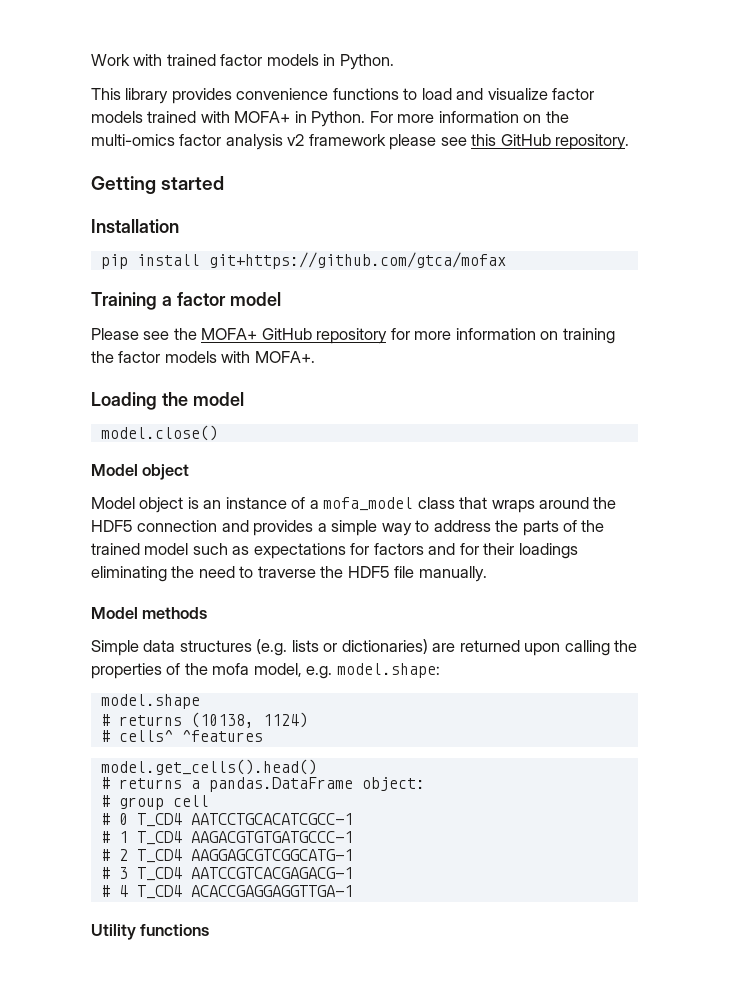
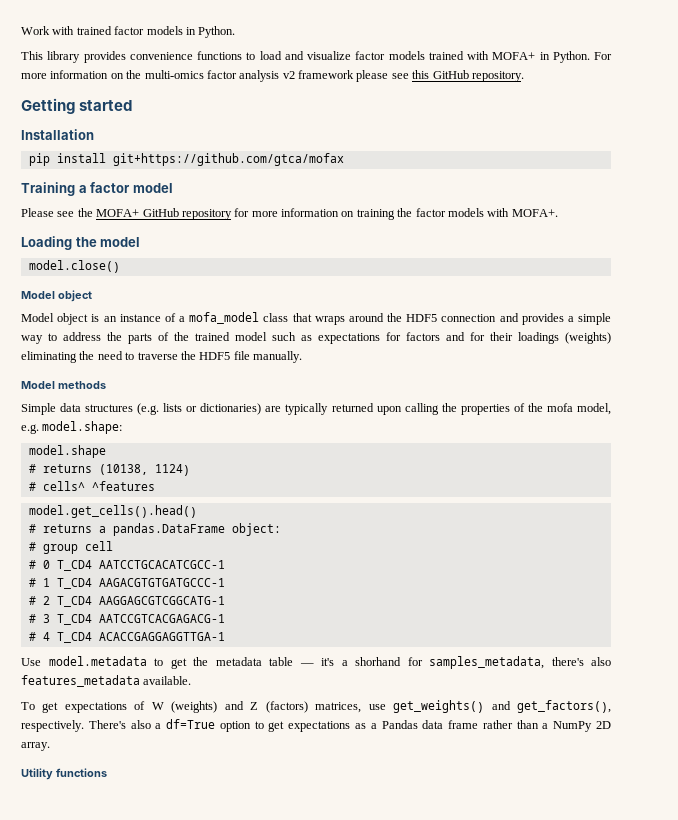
(578, 551) none -> [565,332,611,344] (weights)
(456, 647) none -> [285,403,329,415] typically
(353, 891) none -> [21,656,611,669] [21,675,192,687] [21,700,611,713] [21,719,611,732] [21,742,50,751] // Use model.metadata to get the metadata table — it's a shorhand for samples_metadata, there's also features_metadata available. // To get expectations of W (weights) and Z (factors) matrices, use get_weights() and get_factors(), respectively. There's also a df=True option to get expectations as a Pandas data frame rather than a NumPy 2D array.

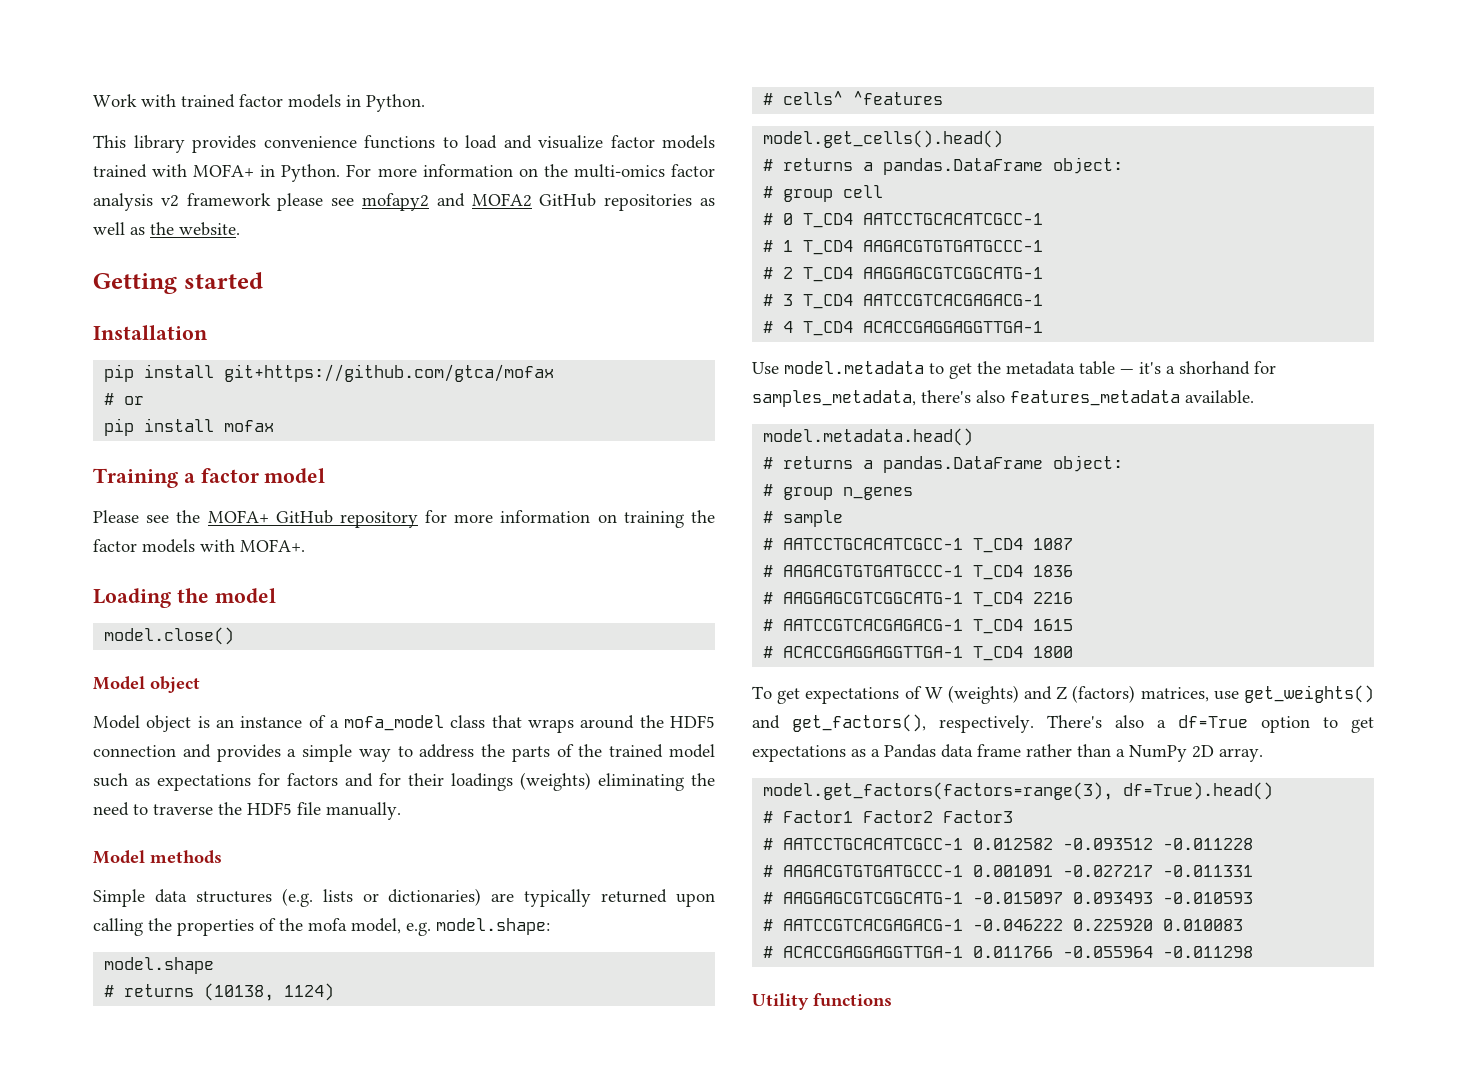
[412,70,524,82] this GitHub repository. -> [362,193,715,211] [93,222,240,236] mofapy2 and MOFA2 GitHub repositories as well as the website.
(344, 159) none -> [104,393,145,405] [104,418,275,436] // # or // pip install mofax
(192, 680) none -> [763,428,974,446] [763,455,1124,473] [763,484,914,500] [763,510,844,527] [763,538,1074,553] [763,565,1074,580] [763,592,1074,607] [763,619,1074,634] [763,646,1074,661] // model.metadata.head() // # returns a pandas.DataFrame object: // # group n_genes // # sample // # AATCCTGCACATCGCC-1 T_CD4 1087 // # AAGACGTGTGATGCCC-1 T_CD4 1836 // # AAGGAGCGTCGGCATG-1 T_CD4 2216 // # AATCCGTCACGAGACG-1 T_CD4 1615 // # ACACCGAGGAGGTTGA-1 T_CD4 1800
(50, 746) none -> [763,782,1274,800] [763,810,1014,823] [763,838,1254,850] [763,865,1254,877] [763,892,1254,904] [763,919,1244,931] [763,946,1254,958] // model.get_factors(factors=range(3), df=True).head() // # Factor1 Factor2 Factor3 // # AATCCTGCACATCGCC-1 0.012582 -0.093512 -0.011228 // # AAGACGTGTGATGCCC-1 0.001091 -0.027217 -0.011331 // # AAGGAGCGTCGGCATG-1 -0.015097 0.093493 -0.010593 // # AATCCGTCACGAGACG-1 -0.046222 0.225920 0.010083 // # ACACCGAGGAGGTTGA-1 0.011766 -0.055964 -0.011298

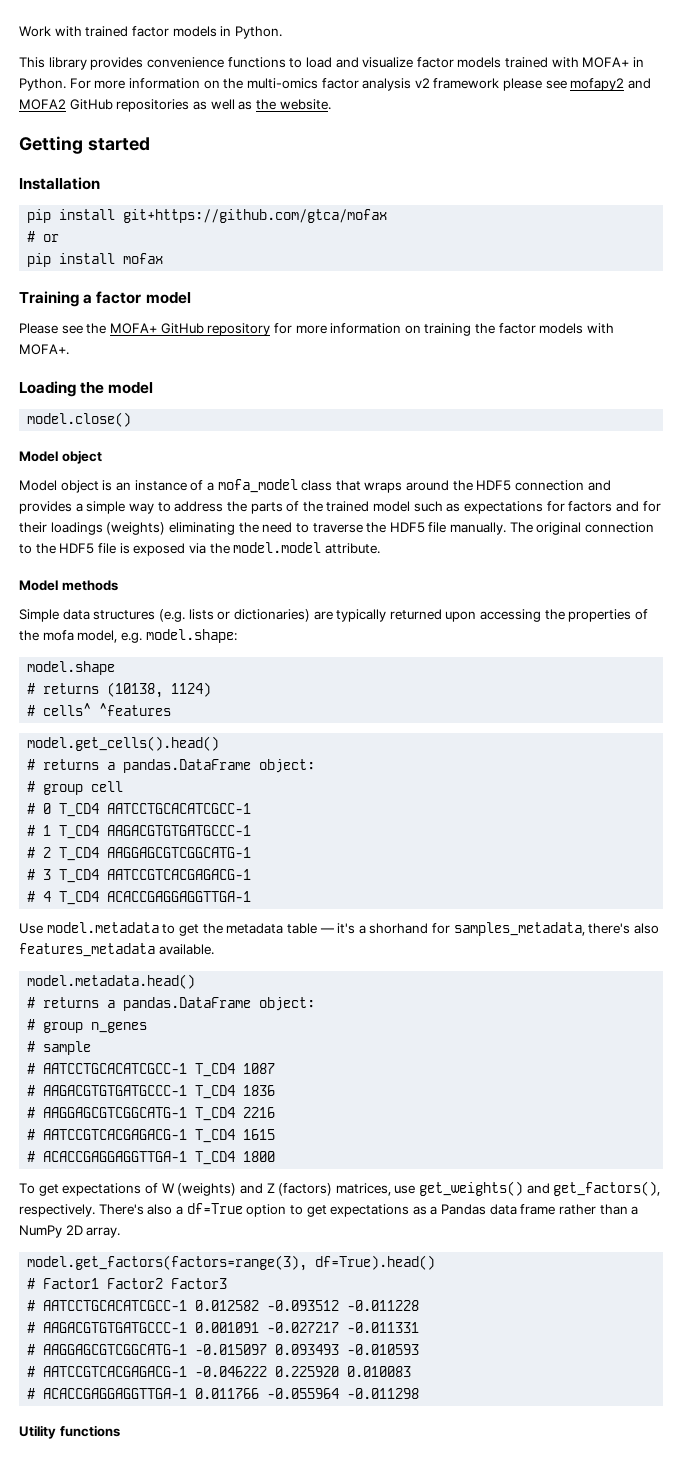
(401, 811) none -> [509,522,655,535] [19,542,380,556] The original connection to the HDF5 file is exposed via the model.model attribute.
[93,918,143,936] calling -> [480,609,542,622] accessing

